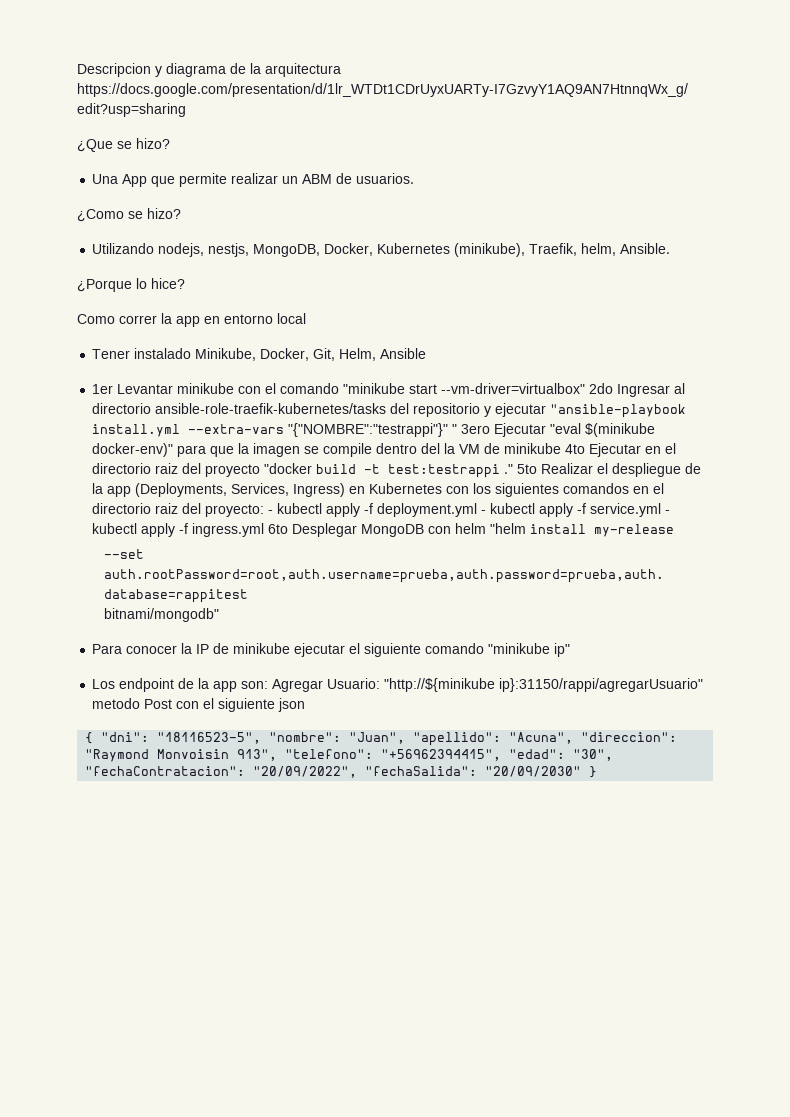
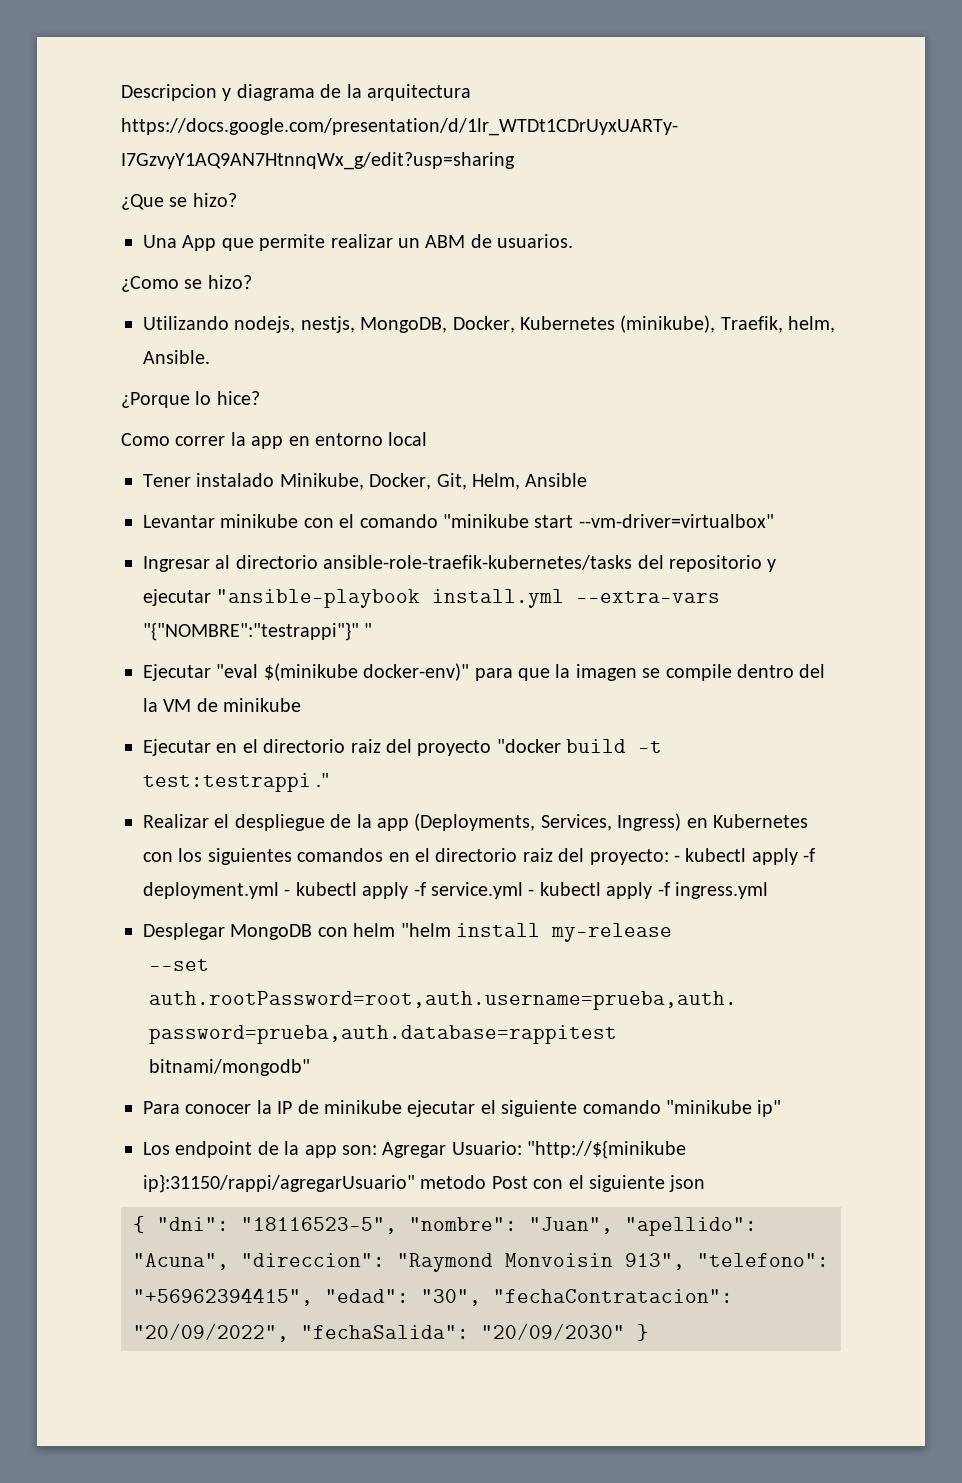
[92,384,114,394] 1er -> (588, 480) none
[589,383,614,394] 2do -> (774, 521) //
[461,424,491,434] 3ero -> (373, 630) //
[565,444,586,454] 4to -> (302, 705) //
[517,464,538,474] 5to -> (330, 780) //
[268,524,289,534] 6to -> (768, 890) //

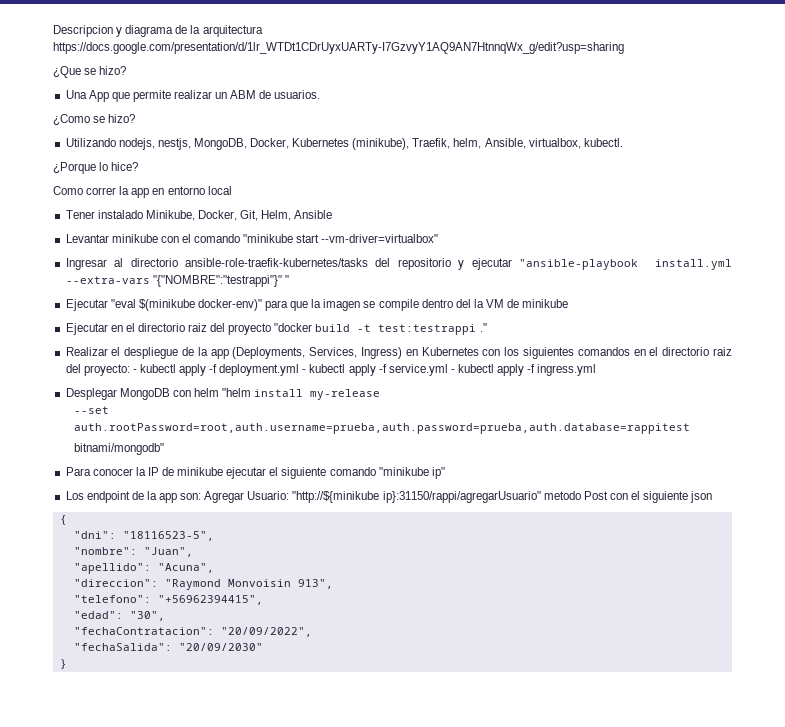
[143,350,210,364] Ansible. -> [484,138,623,149] Ansible, virtualbox, kubectl.
(145, 1224) none -> (67, 520) //
(397, 1225) none -> (214, 536) //
(613, 1225) none -> (193, 552) //
(229, 1261) none -> (214, 568) //
(685, 1261) none -> (333, 584) //
(313, 1297) none -> (263, 600) //
(481, 1297) none -> (165, 616) //
(289, 1332) none -> (312, 632) //
(625, 1331) none -> (263, 647) //

